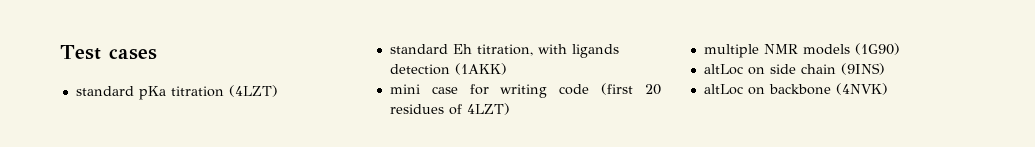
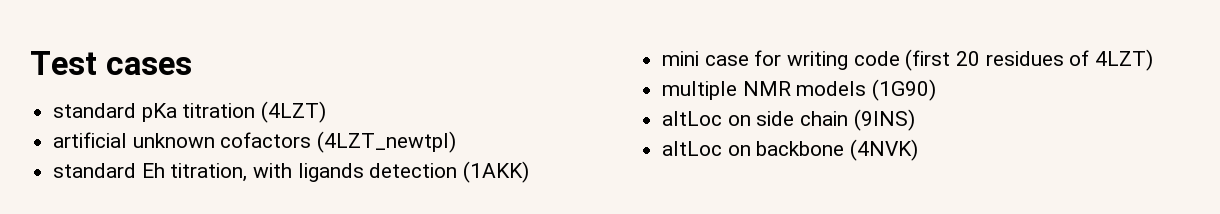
(278, 91) none -> [53,131,457,153] // artificial unknown cofactors (4LZT_newtpl)

